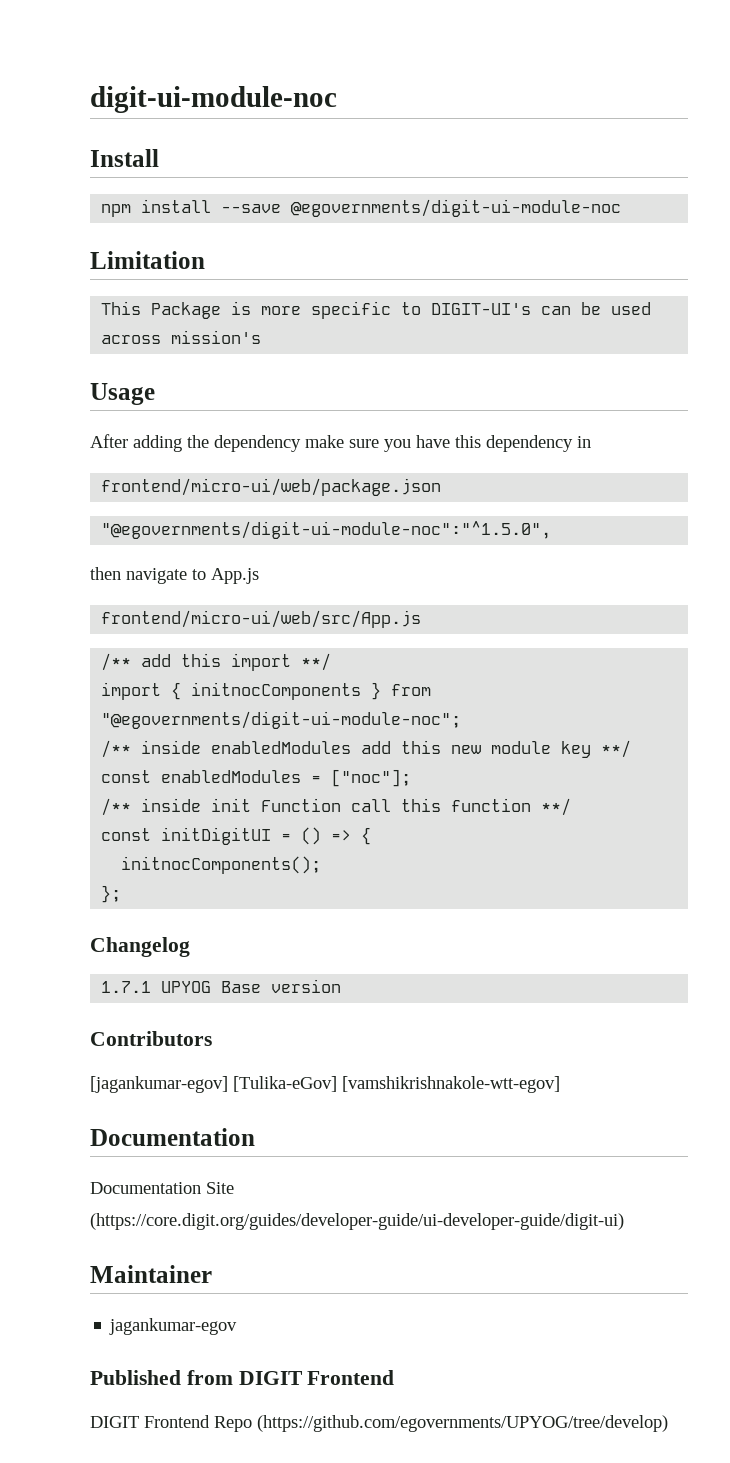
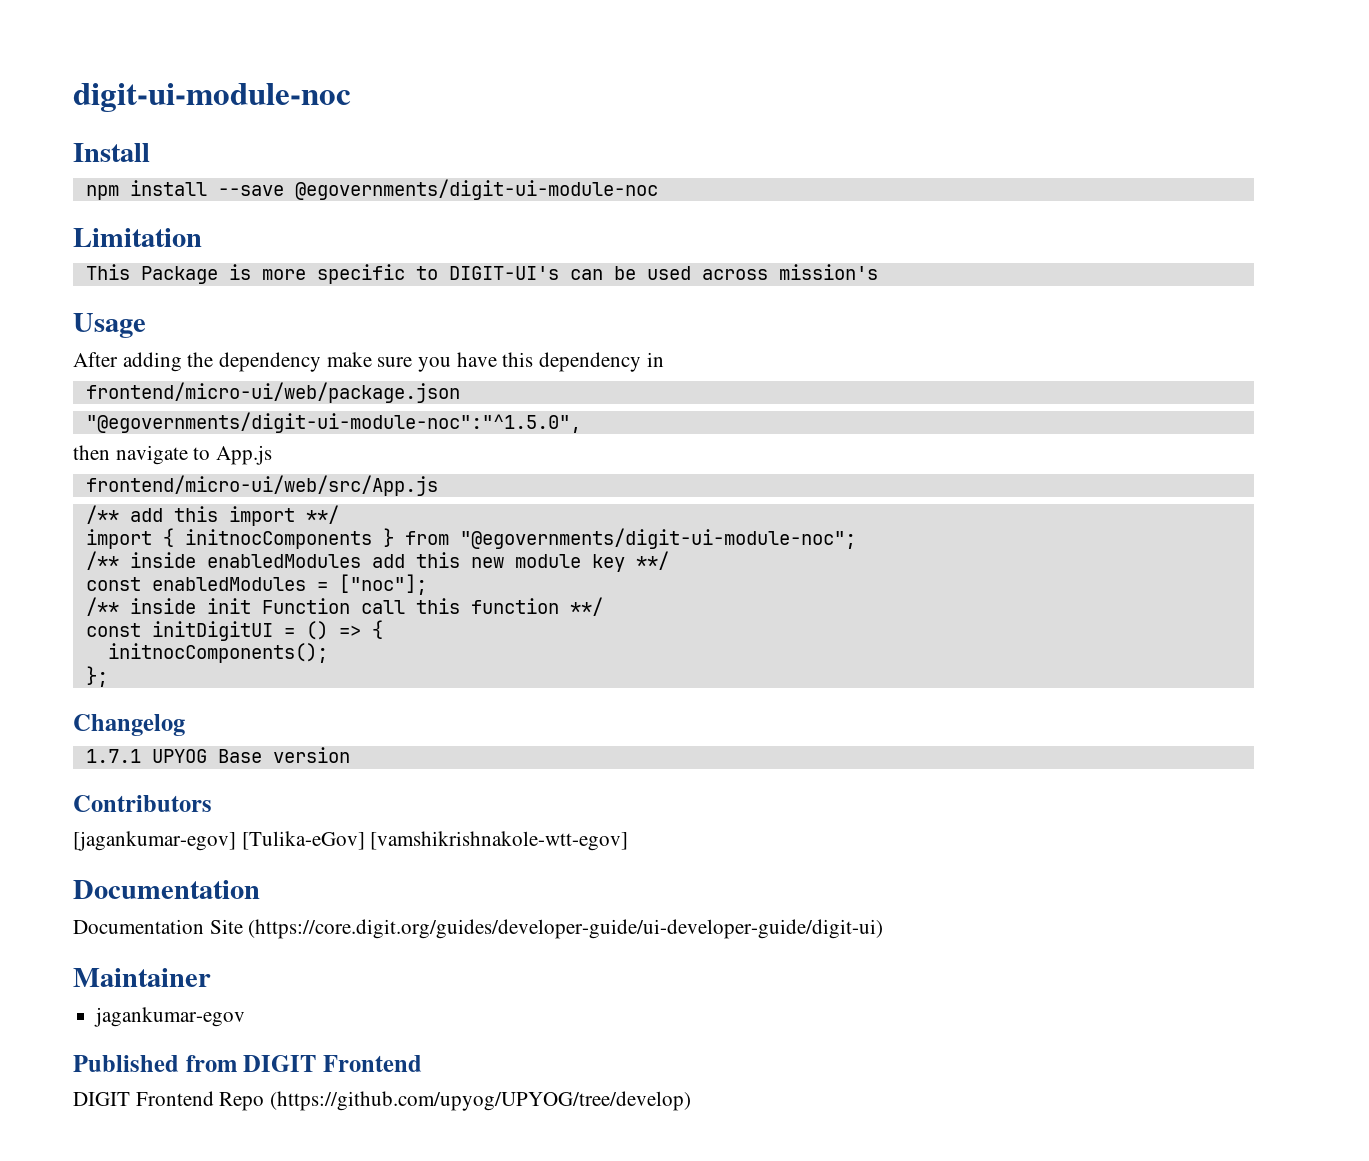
[257,1415,668,1432] (https://github.com/egovernments/UPYOG/tree/develop) -> [270,1091,692,1111] (https://github.com/upyog/UPYOG/tree/develop)

